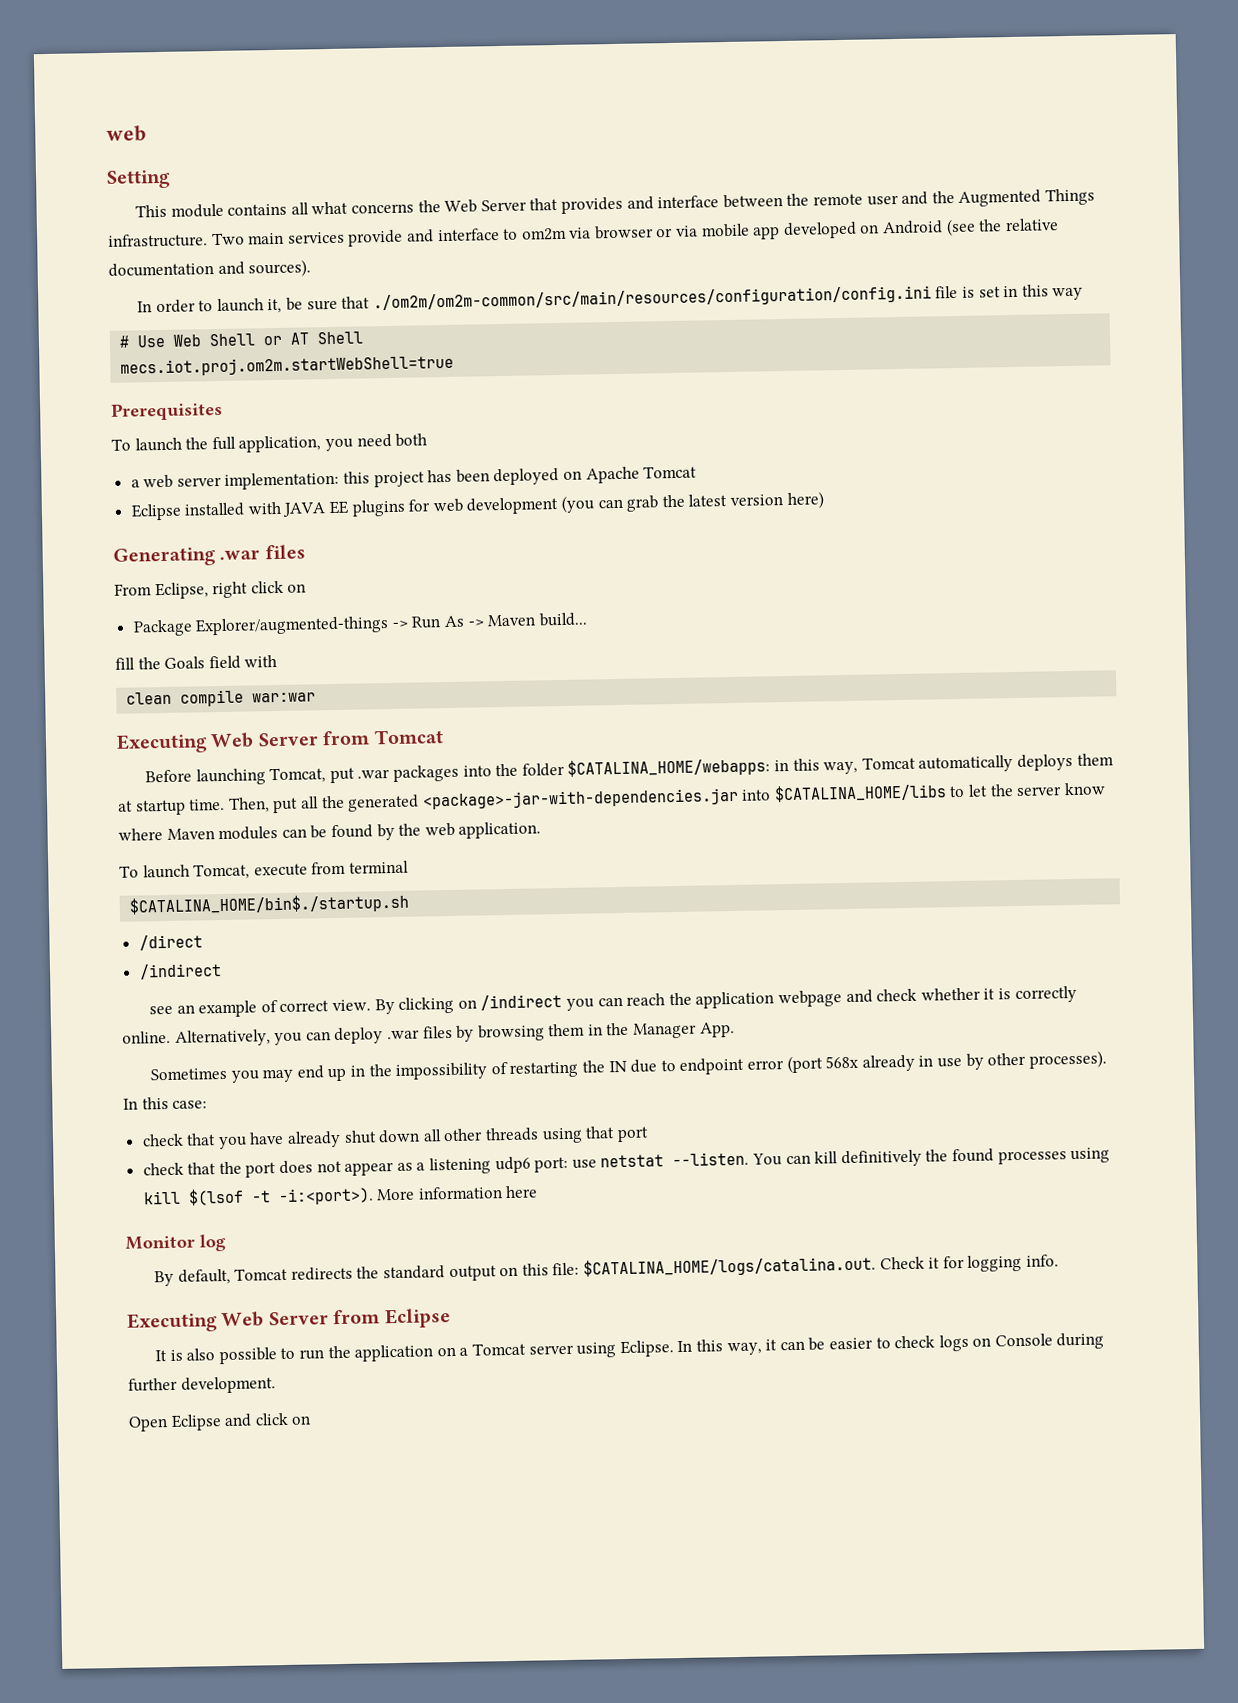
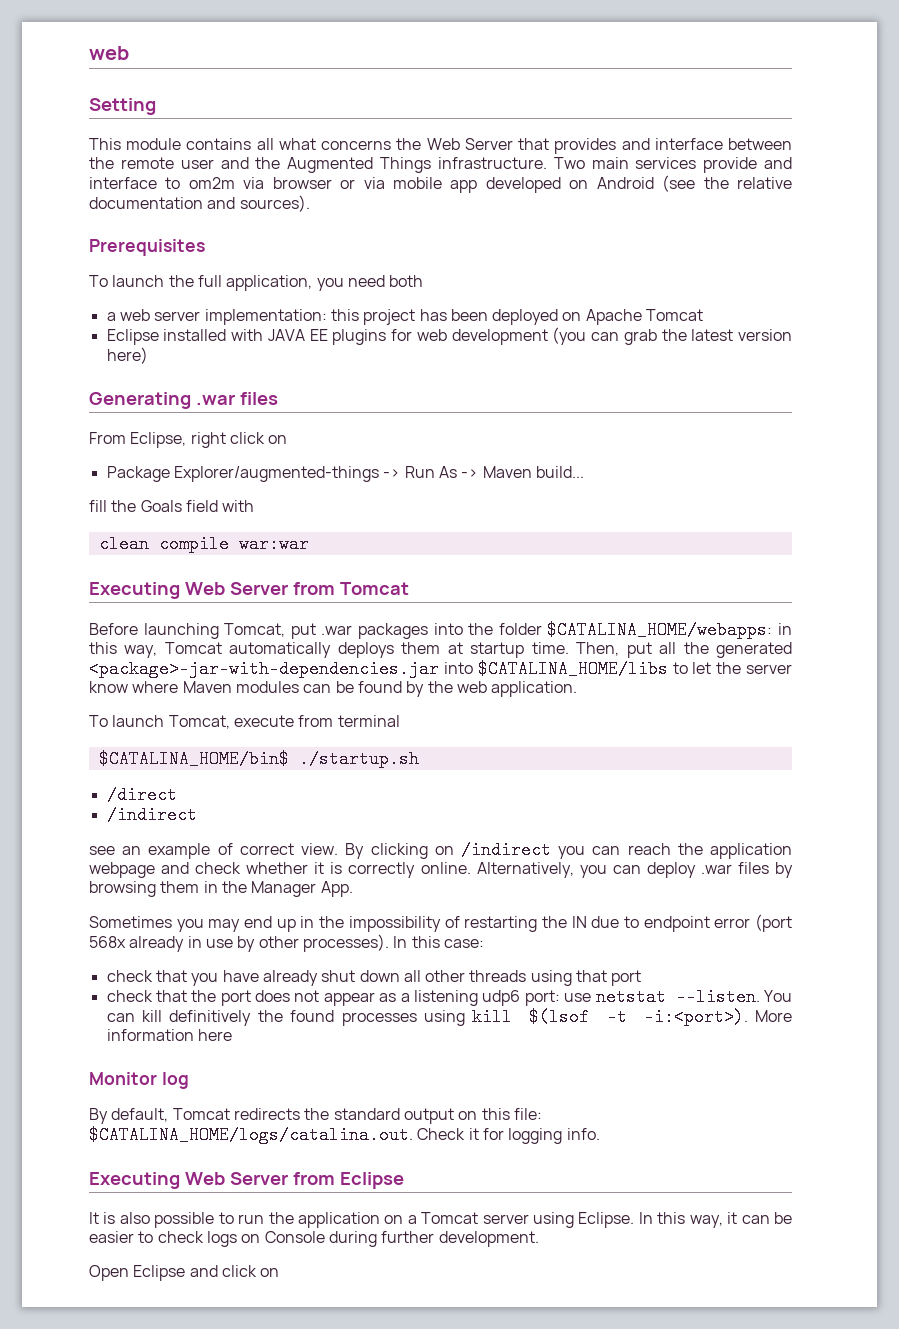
[137,284,1084,314] [119,331,365,348] [120,354,455,377] // In order to launch it, be sure that ./om2m/om2m-common/src/main/resources/configuration/config.ini file is set in this way // # Use Web Shell or AT Shell // mecs.iot.proj.om2m.startWebShell=true -> (310, 203) none
[129,893,411,916] $CATALINA_HOME/bin$./startup.sh -> [98,750,419,768] $CATALINA_HOME/bin$ ./startup.sh

